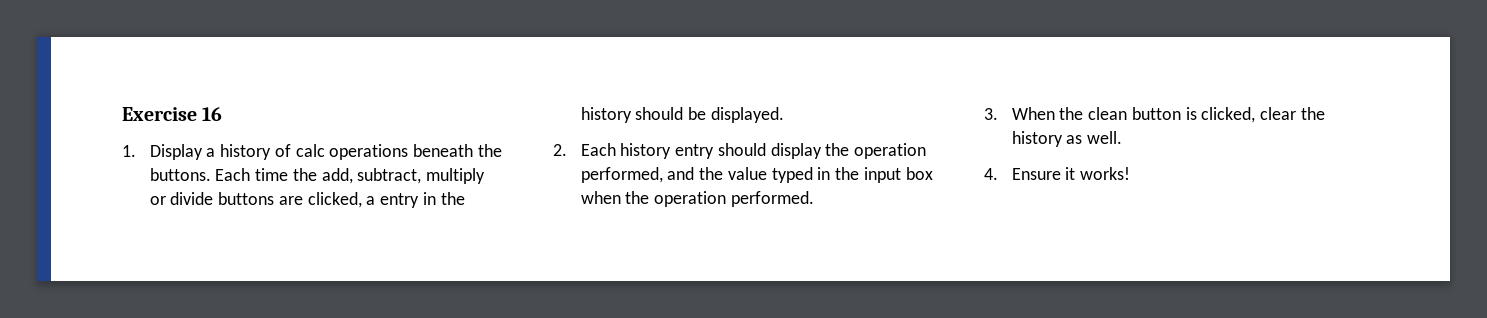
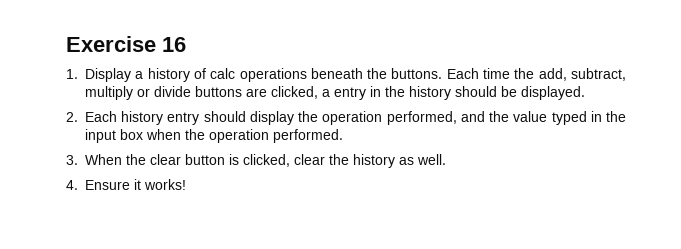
[1088,107,1128,120] clean -> [150,154,181,165] clear

